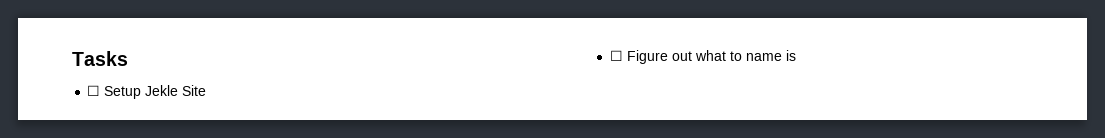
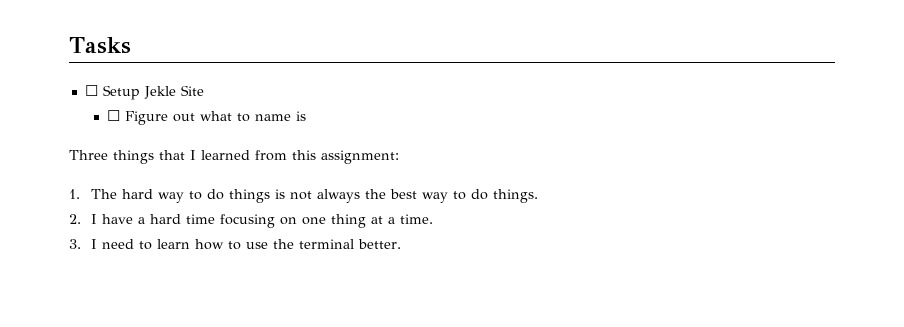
(797, 55) none -> [69,150,399,164] [69,189,538,203] [69,214,433,228] [69,239,401,250] // Three things that I learned from this assignment: // 1. The hard way to do things is not always the best way to do things. // 2. I have a hard time focusing on one thing at a time. // 3. I need to learn how to use the terminal better.

